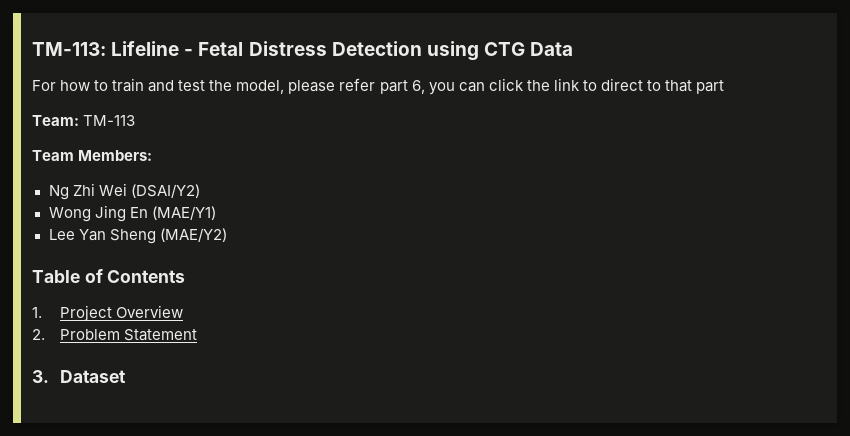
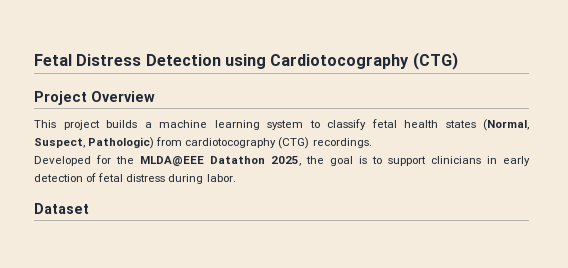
[32,41,194,56] TM-113: Lifeline - -> (34, 60) none
[483,42,574,56] [32,78,725,95] [32,115,136,126] [32,150,153,161] [48,183,200,200] [48,205,216,222] [48,228,227,244] [32,269,186,283] [32,305,183,321] [32,329,197,341] [32,370,49,383] CTG Data // For how to train and test the model, please refer part 6, you can click the link to direct to that part // Team: TM-113 // Team Members: // Ng Zhi Wei (DSAI/Y2) // Wong Jing En (MAE/Y1) // Lee Yan Sheng (MAE/Y2) // Table of Contents // 1. Project Overview // 2. Problem Statement // 3. -> [270,52,458,70] [34,91,155,105] [34,119,529,131] [34,137,372,149] [34,155,530,166] [34,173,236,184] Cardiotocography (CTG) // Project Overview // This project builds a machine learning system to classify fetal health states (Normal, Suspect, Pathologic) from cardiotocography (CTG) recordings. // Developed for the MLDA@EEE Datathon 2025, the goal is to support clinicians in early detection of fetal distress during labor. //

